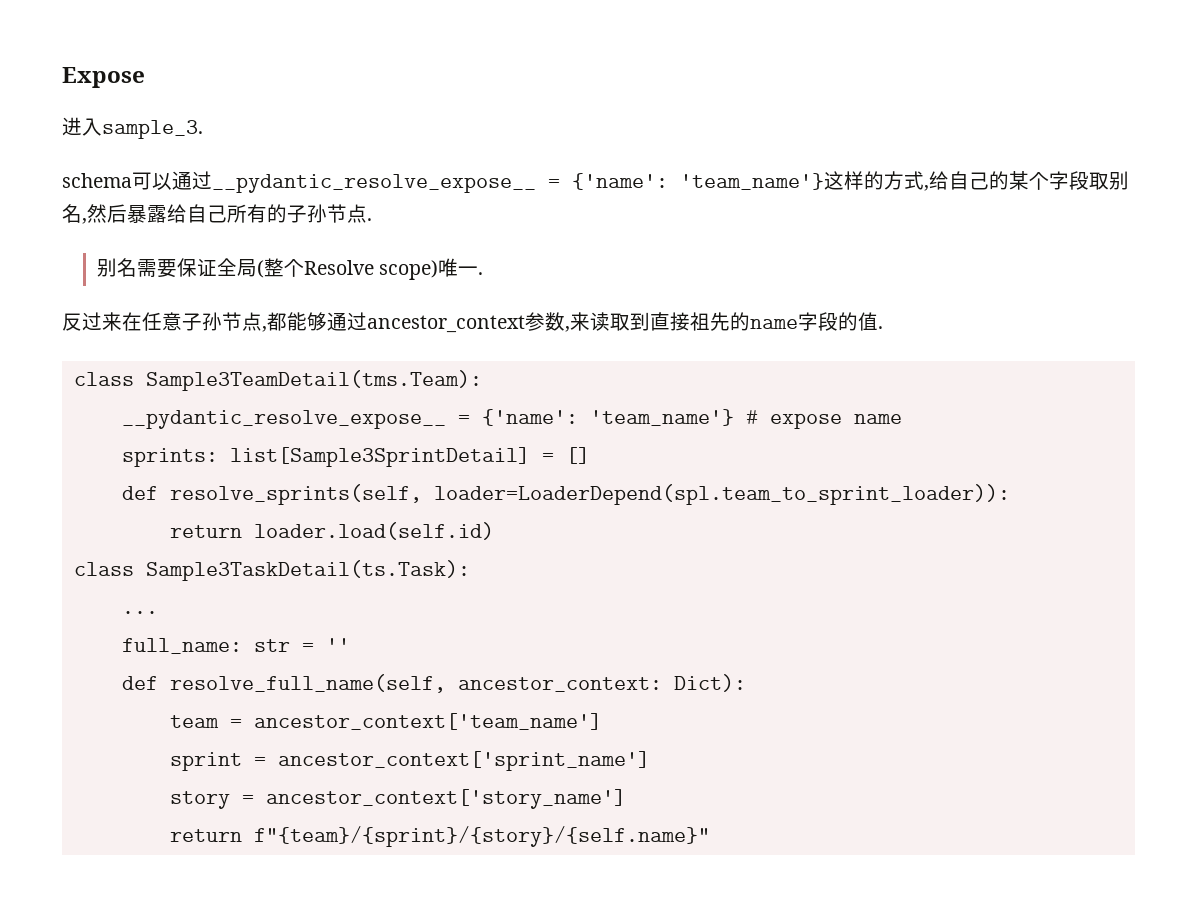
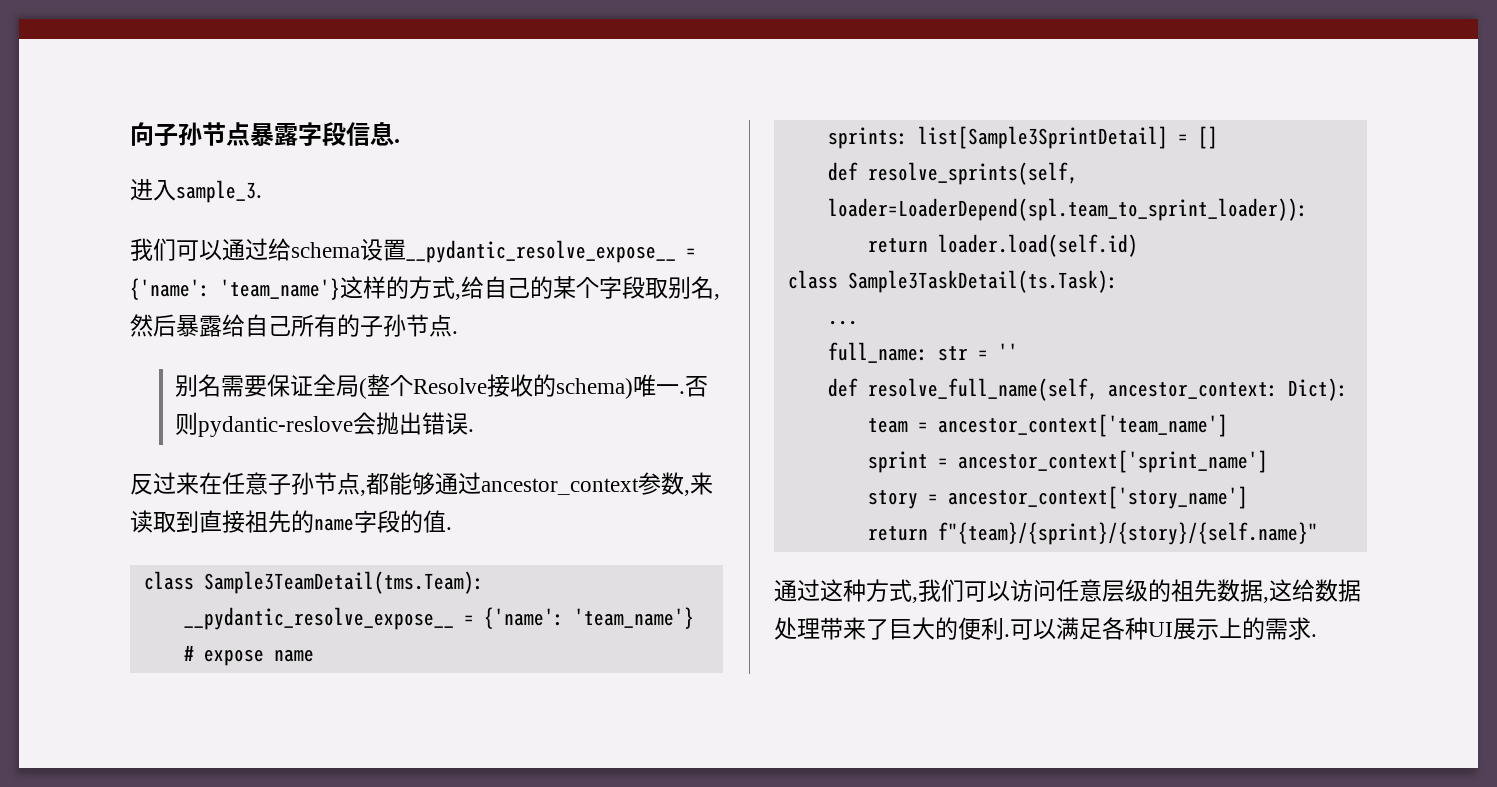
[62,67,145,88] Expose -> [130,121,400,146] 向子孙节点暴露字段信息.
[62,173,132,188] schema -> [130,238,176,261] 我们
(212, 180) none -> [268,238,406,261] 给schema设置
[378,260,438,280] scope) -> [487,374,634,399] 接收的schema)
(483, 273) none -> [685,376,709,397] [175,412,475,437] 否则pydantic-reslove会抛出错误.
(710, 836) none -> [774,579,1361,603] [774,617,1317,640] // 通过这种方式,我们可以访问任意层级的祖先数据,这给数据处理带来了巨大的便利.可以满足各种UI展示上的需求.

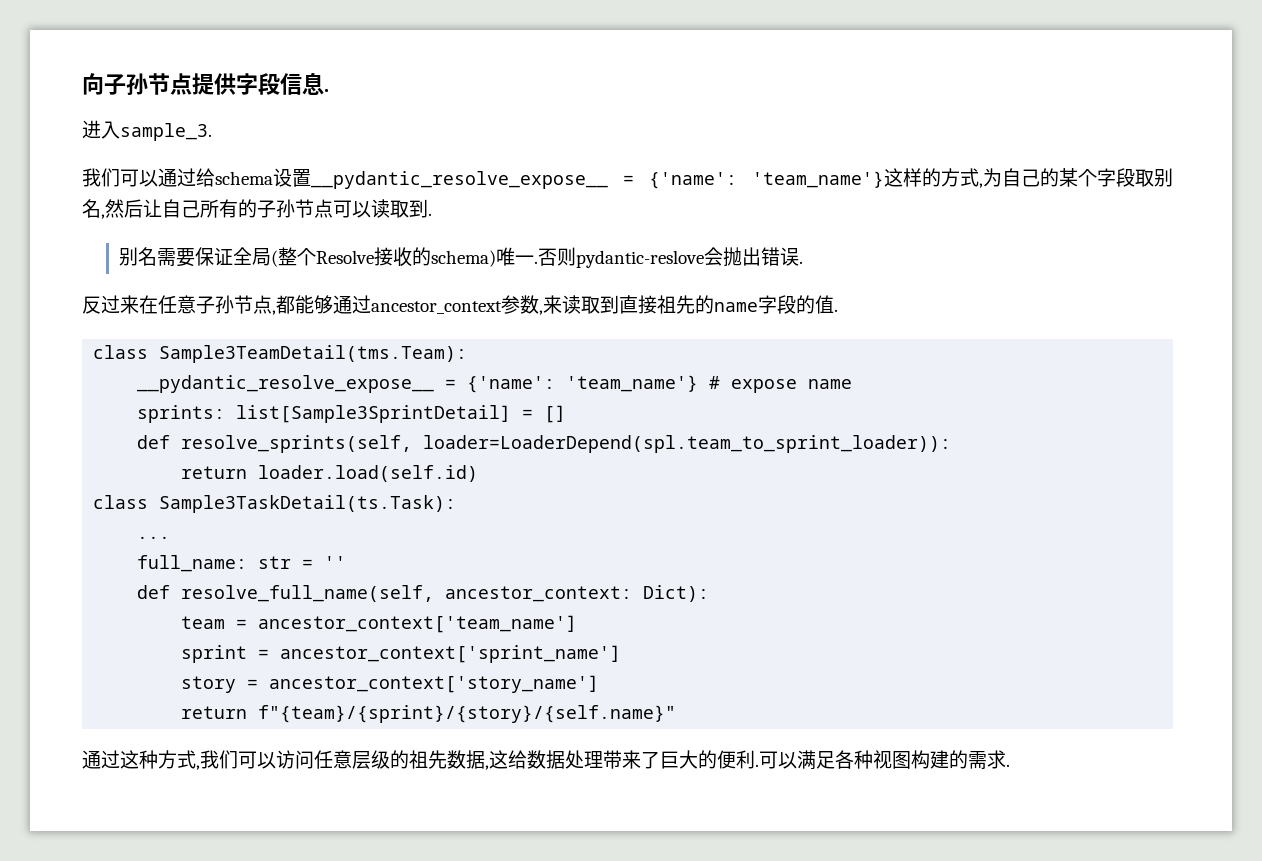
[250,123,298,146] 暴露 -> [192,73,236,95] 提供
[461,276,484,299] 给 -> [983,168,1002,187] 为
[176,314,245,337] 暴露给 -> [143,199,162,218] 让
(452, 325) none -> [333,199,428,218] 可以读取到
[1148,617,1242,640] UI展示上 -> [873,750,949,769] 视图构建

